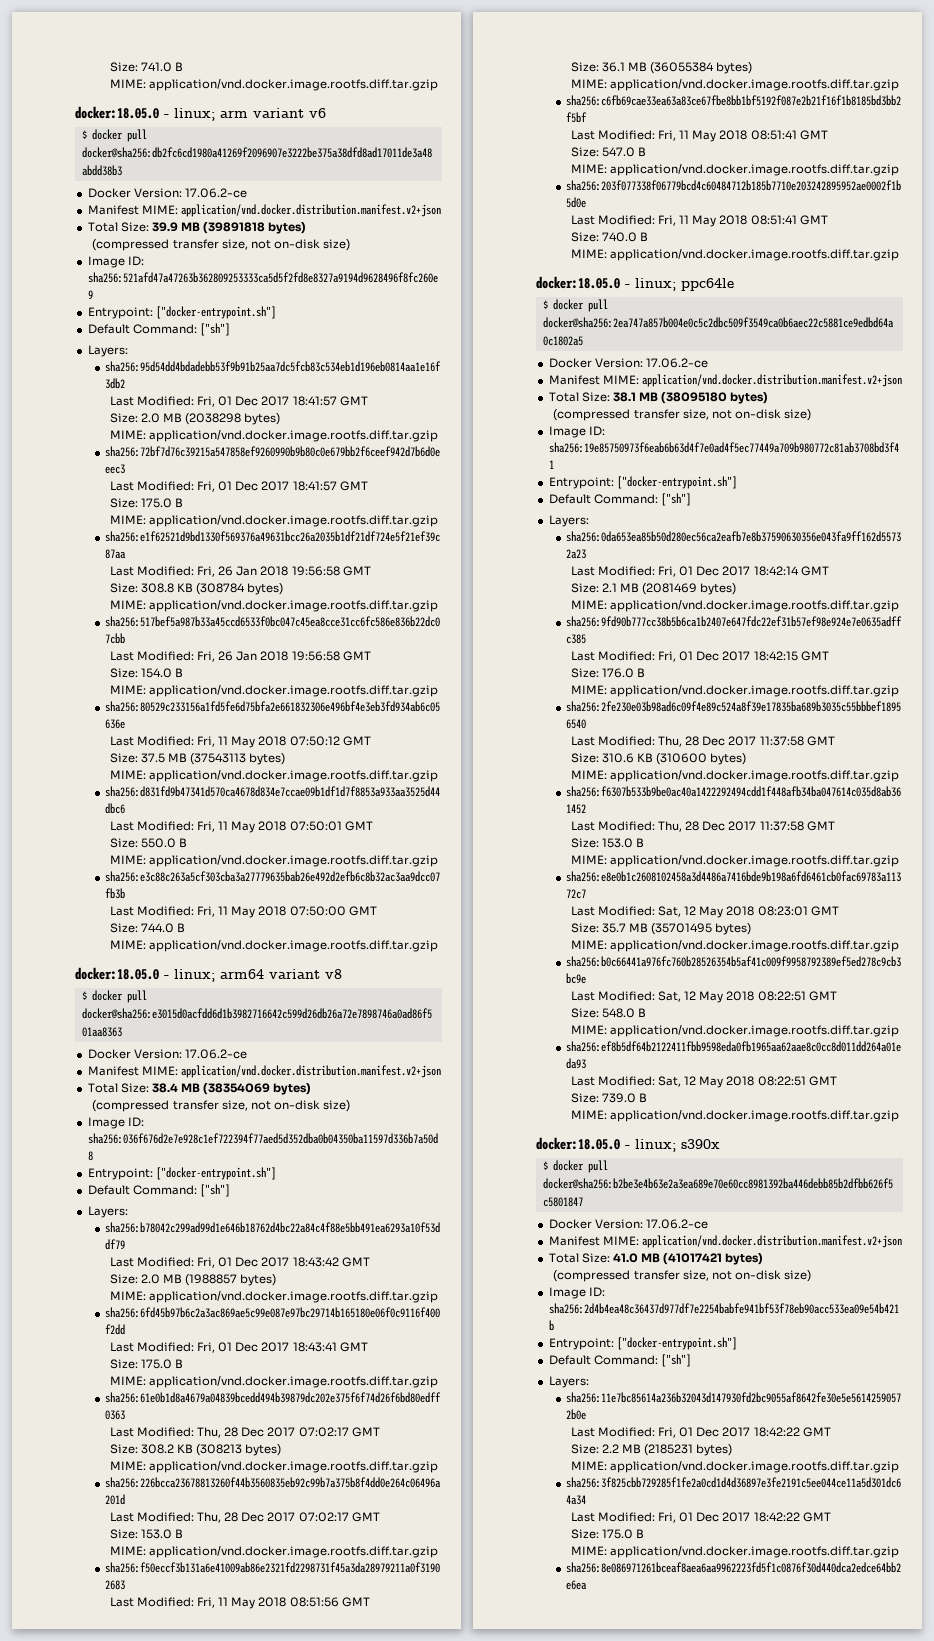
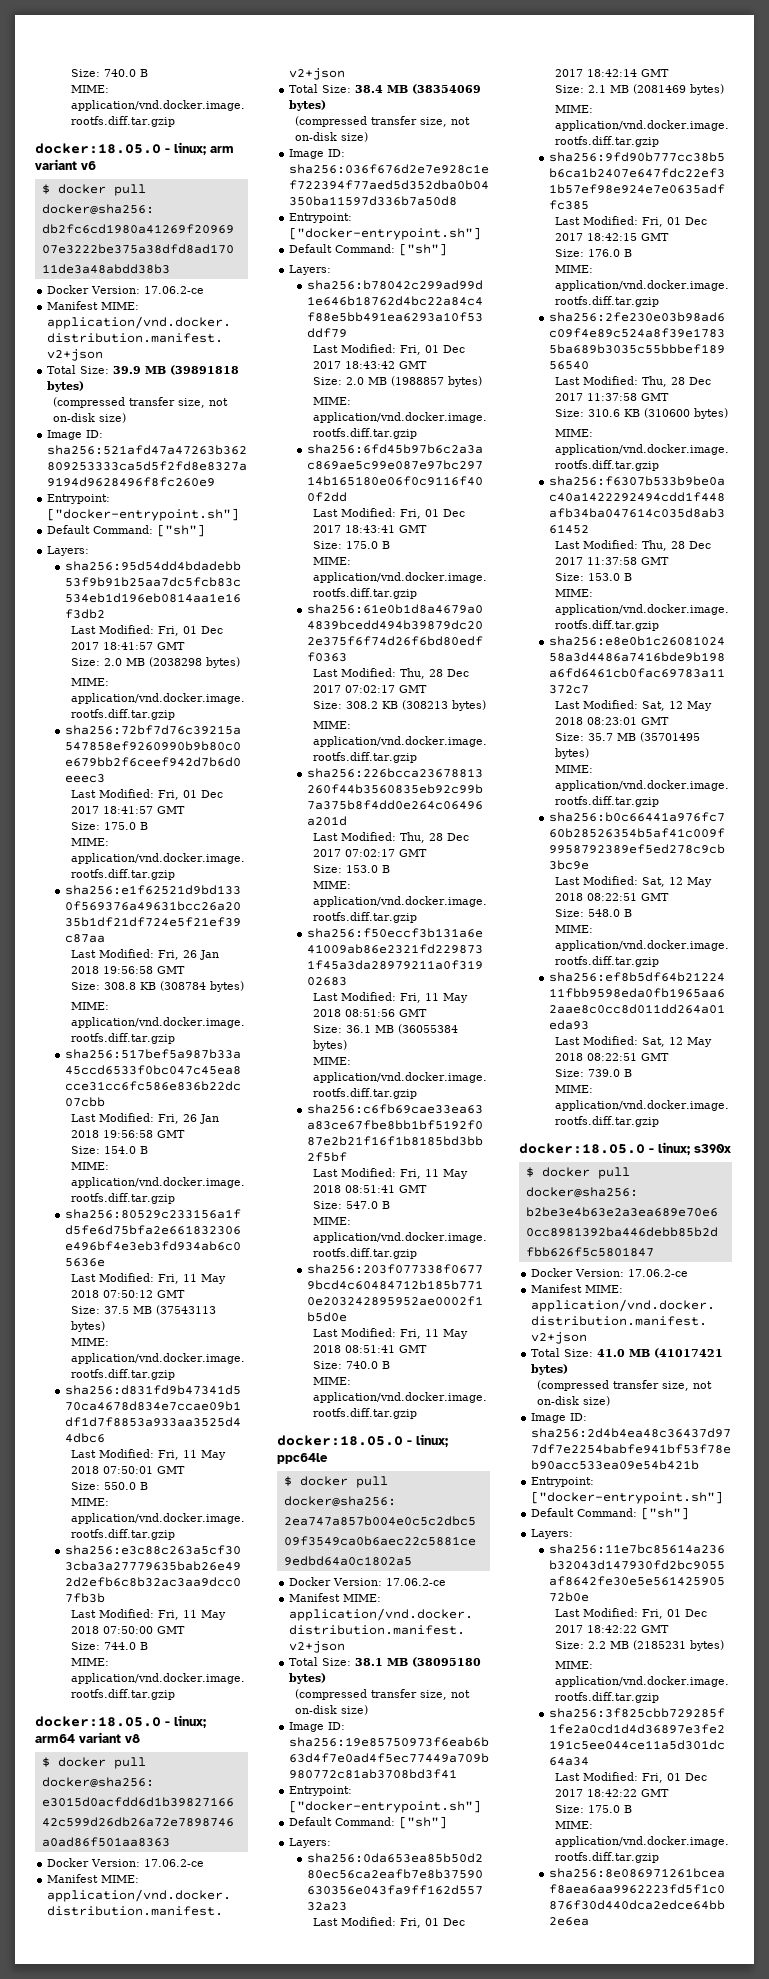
[109,62,173,72] Size: 741.0 -> [71,69,137,77] Size: 740.0

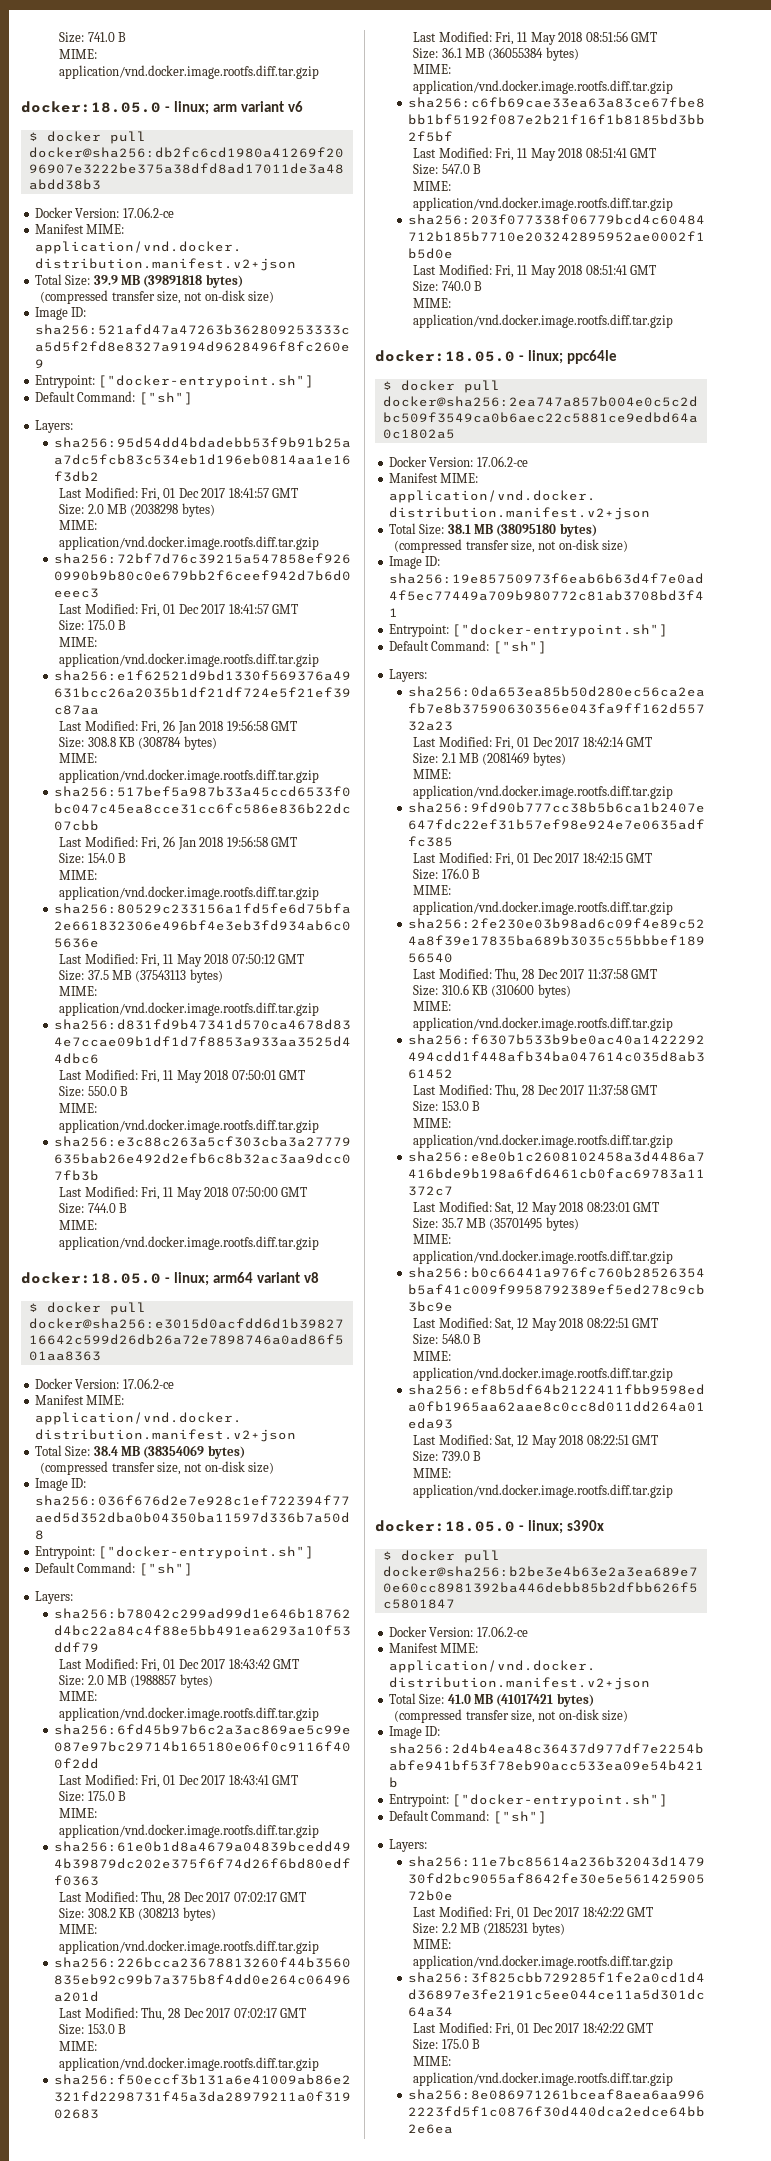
[71,69,137,77] Size: 740.0 -> [59,32,115,43] Size: 741.0

